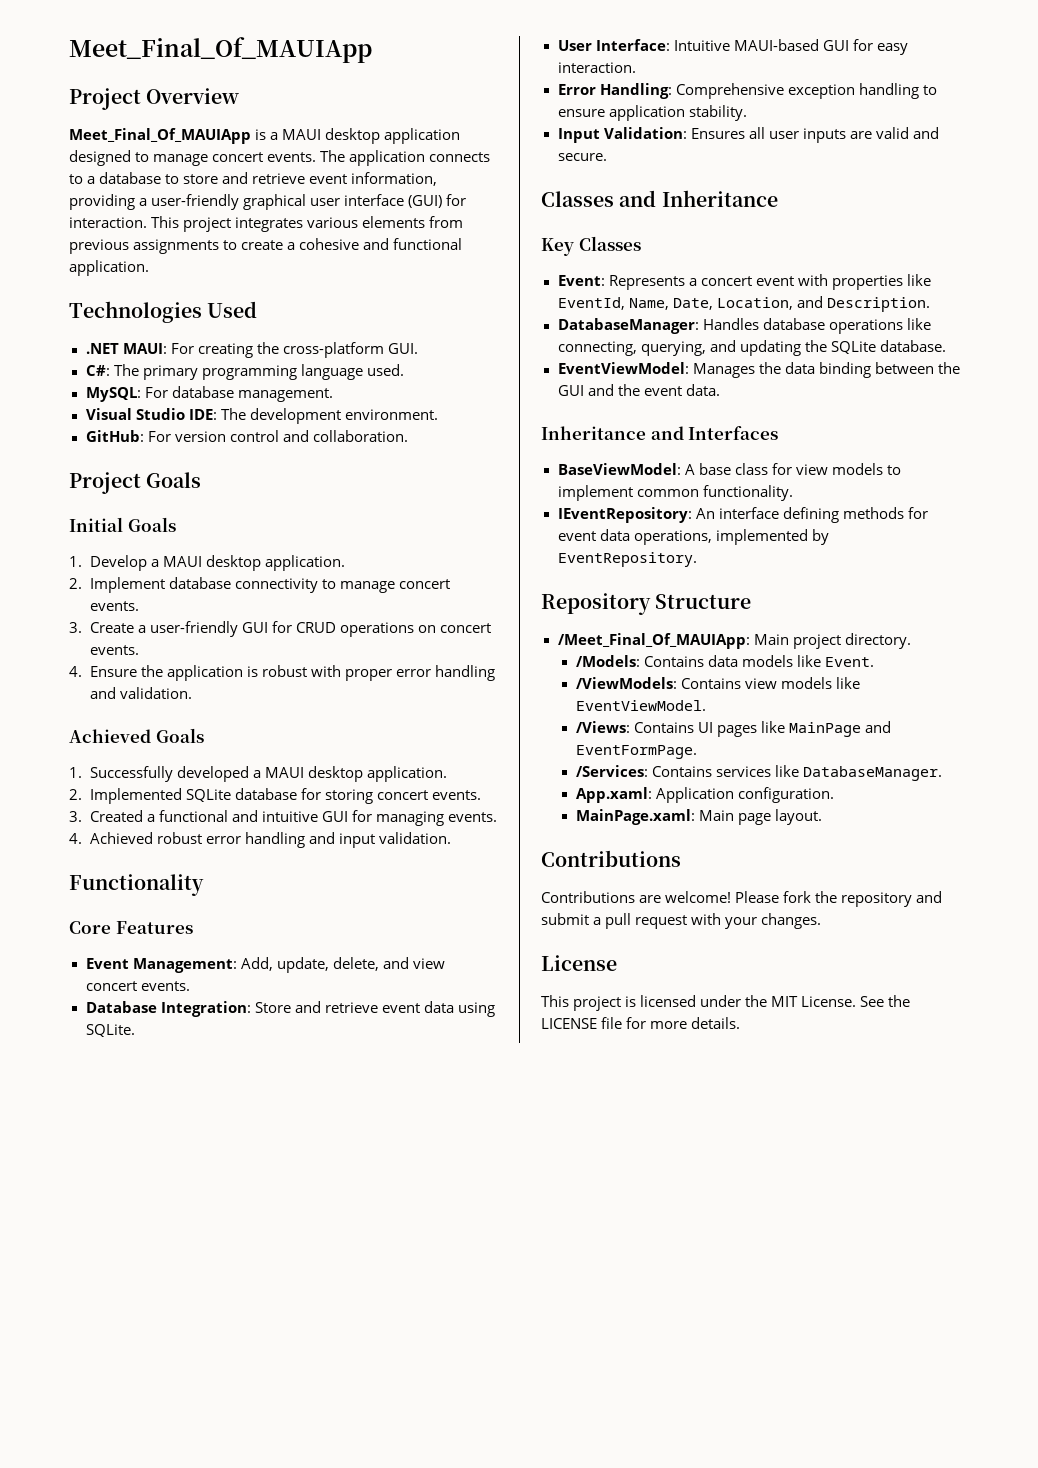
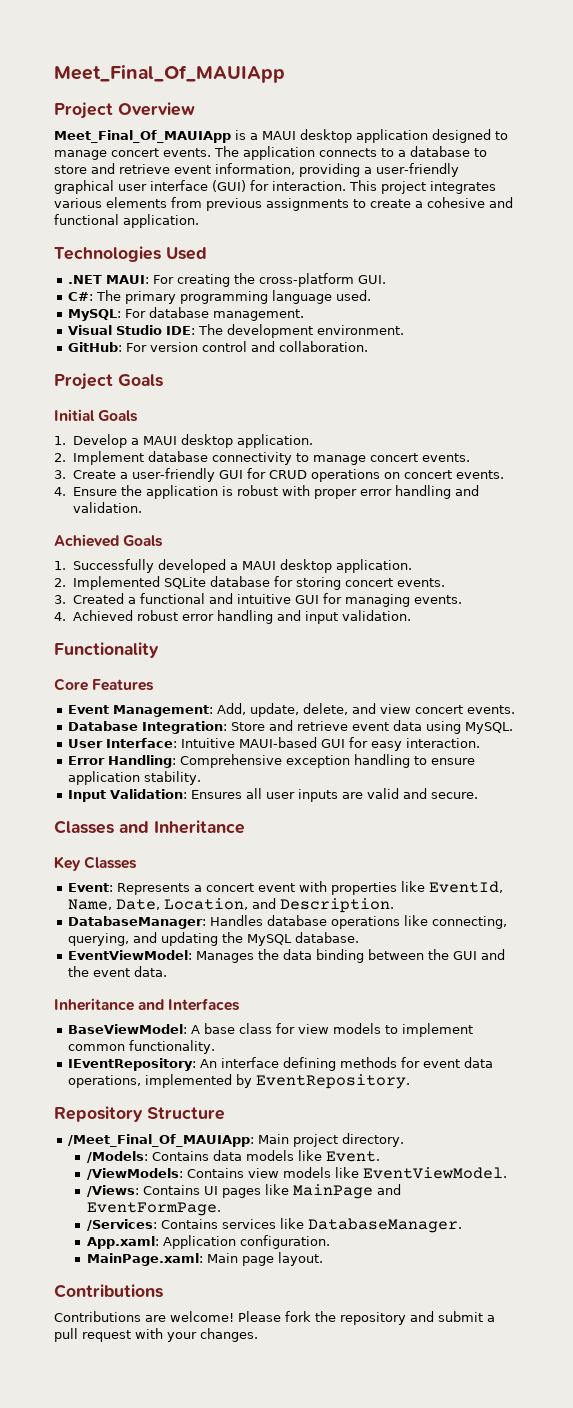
[85,1024,135,1037] SQLite. -> [465,722,514,734] MySQL.
[830,341,876,354] SQLite -> [247,934,293,946] MySQL
[541,955,617,971] [541,995,911,1011] [541,1017,741,1029] // License // This project is licensed under the MIT License. See the LICENSE file for more details. -> (258, 1335) none

